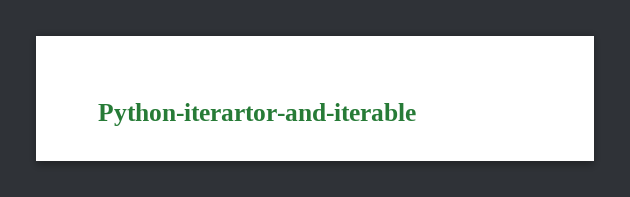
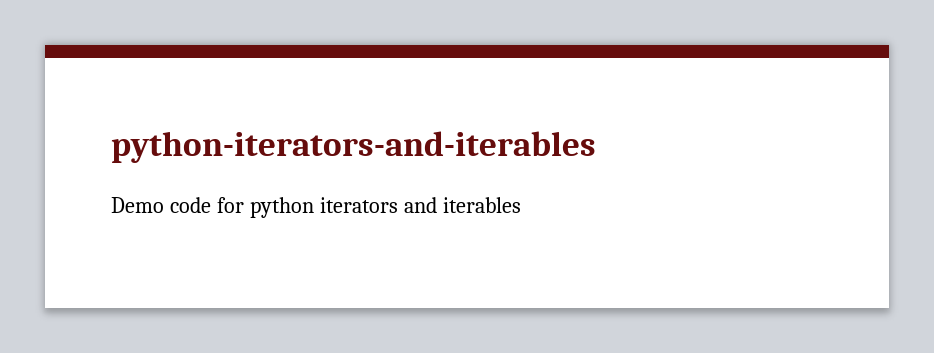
[98,103,416,126] Python-iterartor-and-iterable -> [111,131,596,163] [111,197,521,218] python-iterators-and-iterables // Demo code for python iterators and iterables

